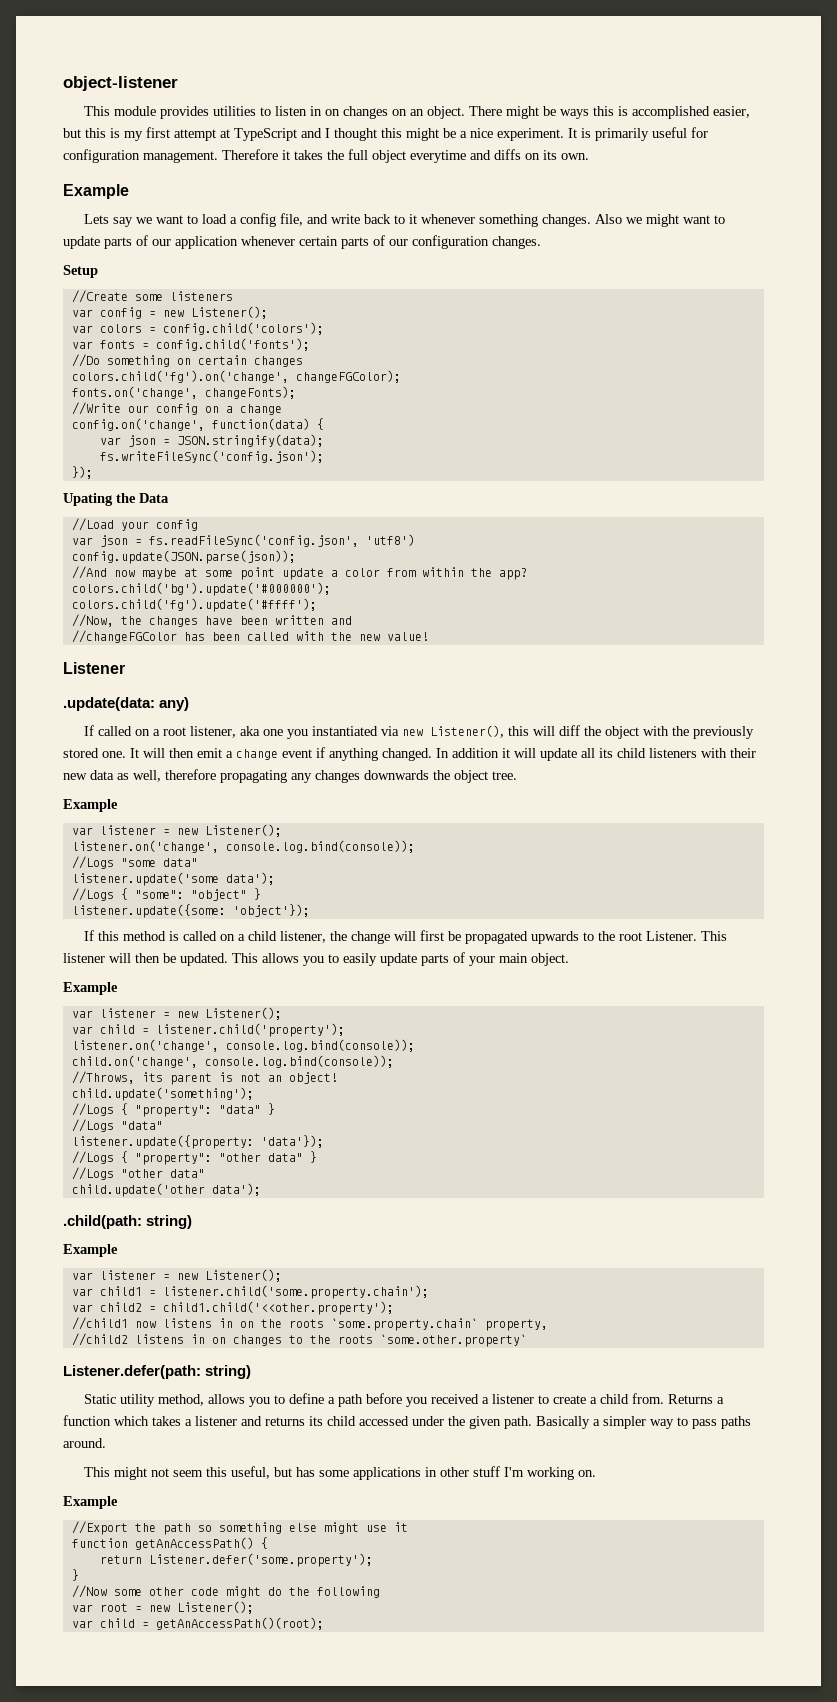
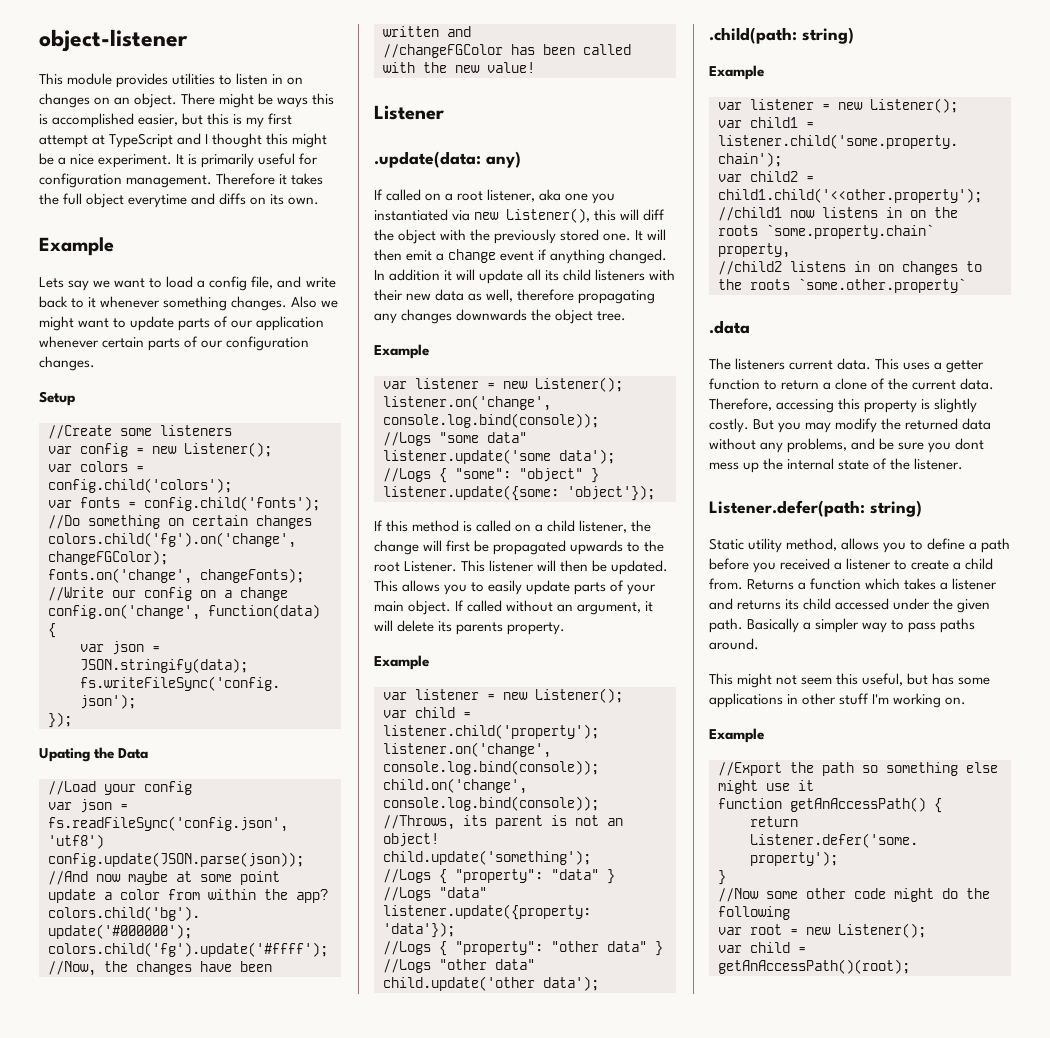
(569, 959) none -> [455,600,654,615] [374,620,566,635] If called without an argument, it will delete its parents property.
(527, 1340) none -> [709,320,750,334] [709,358,985,373] [709,378,995,390] [709,398,978,413] [709,418,992,433] [709,438,985,453] [709,458,964,473] // .data // The listeners current data. This uses a getter function to return a clone of the current data. Therefore, accessing this property is slightly costly. But you may modify the returned data without any problems, and be sure you dont mess up the internal state of the listener.

